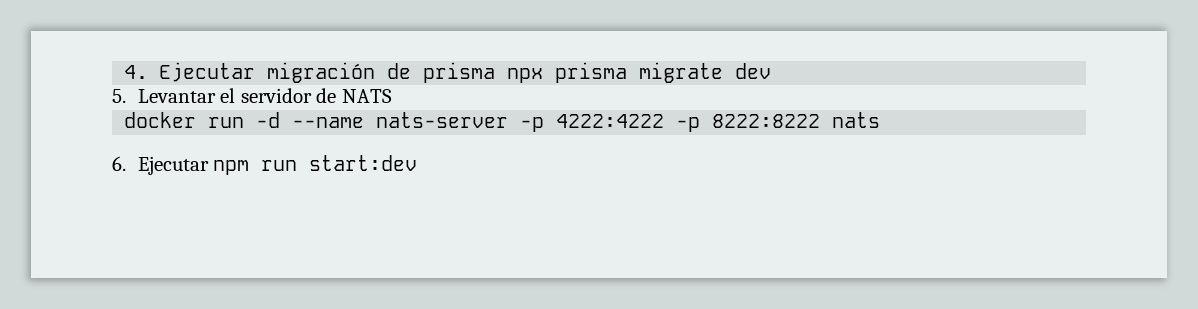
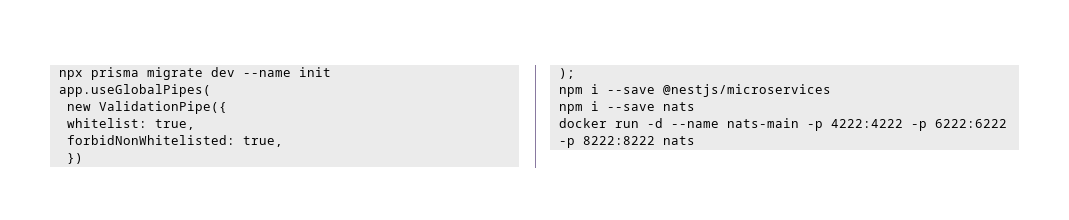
[124,62,495,83] 4. Ejecutar migración de prisma -> (58, 75) none
[112,88,392,103] // 5. Levantar el servidor de NATS -> [242,67,331,77] [58,84,211,97] [66,101,227,114] [66,118,195,130] [66,135,283,147] [66,153,83,164] [558,68,575,79] [558,84,831,97] [558,101,695,114] --name init // app.useGlobalPipes( // new ValidationPipe({ // whitelist: true, // forbidNonWhitelisted: true, // }) // ); // npm i --save @nestjs/microservices // npm i --save nats
[376,112,509,128] nats-server -> [726,118,799,128] nats-main
(701, 124) none -> [934,119,1007,128] [558,138,575,148] 6222:6222 -p
[112,155,418,175] // 6. Ejecutar npm run start:dev -> (695, 140) none

